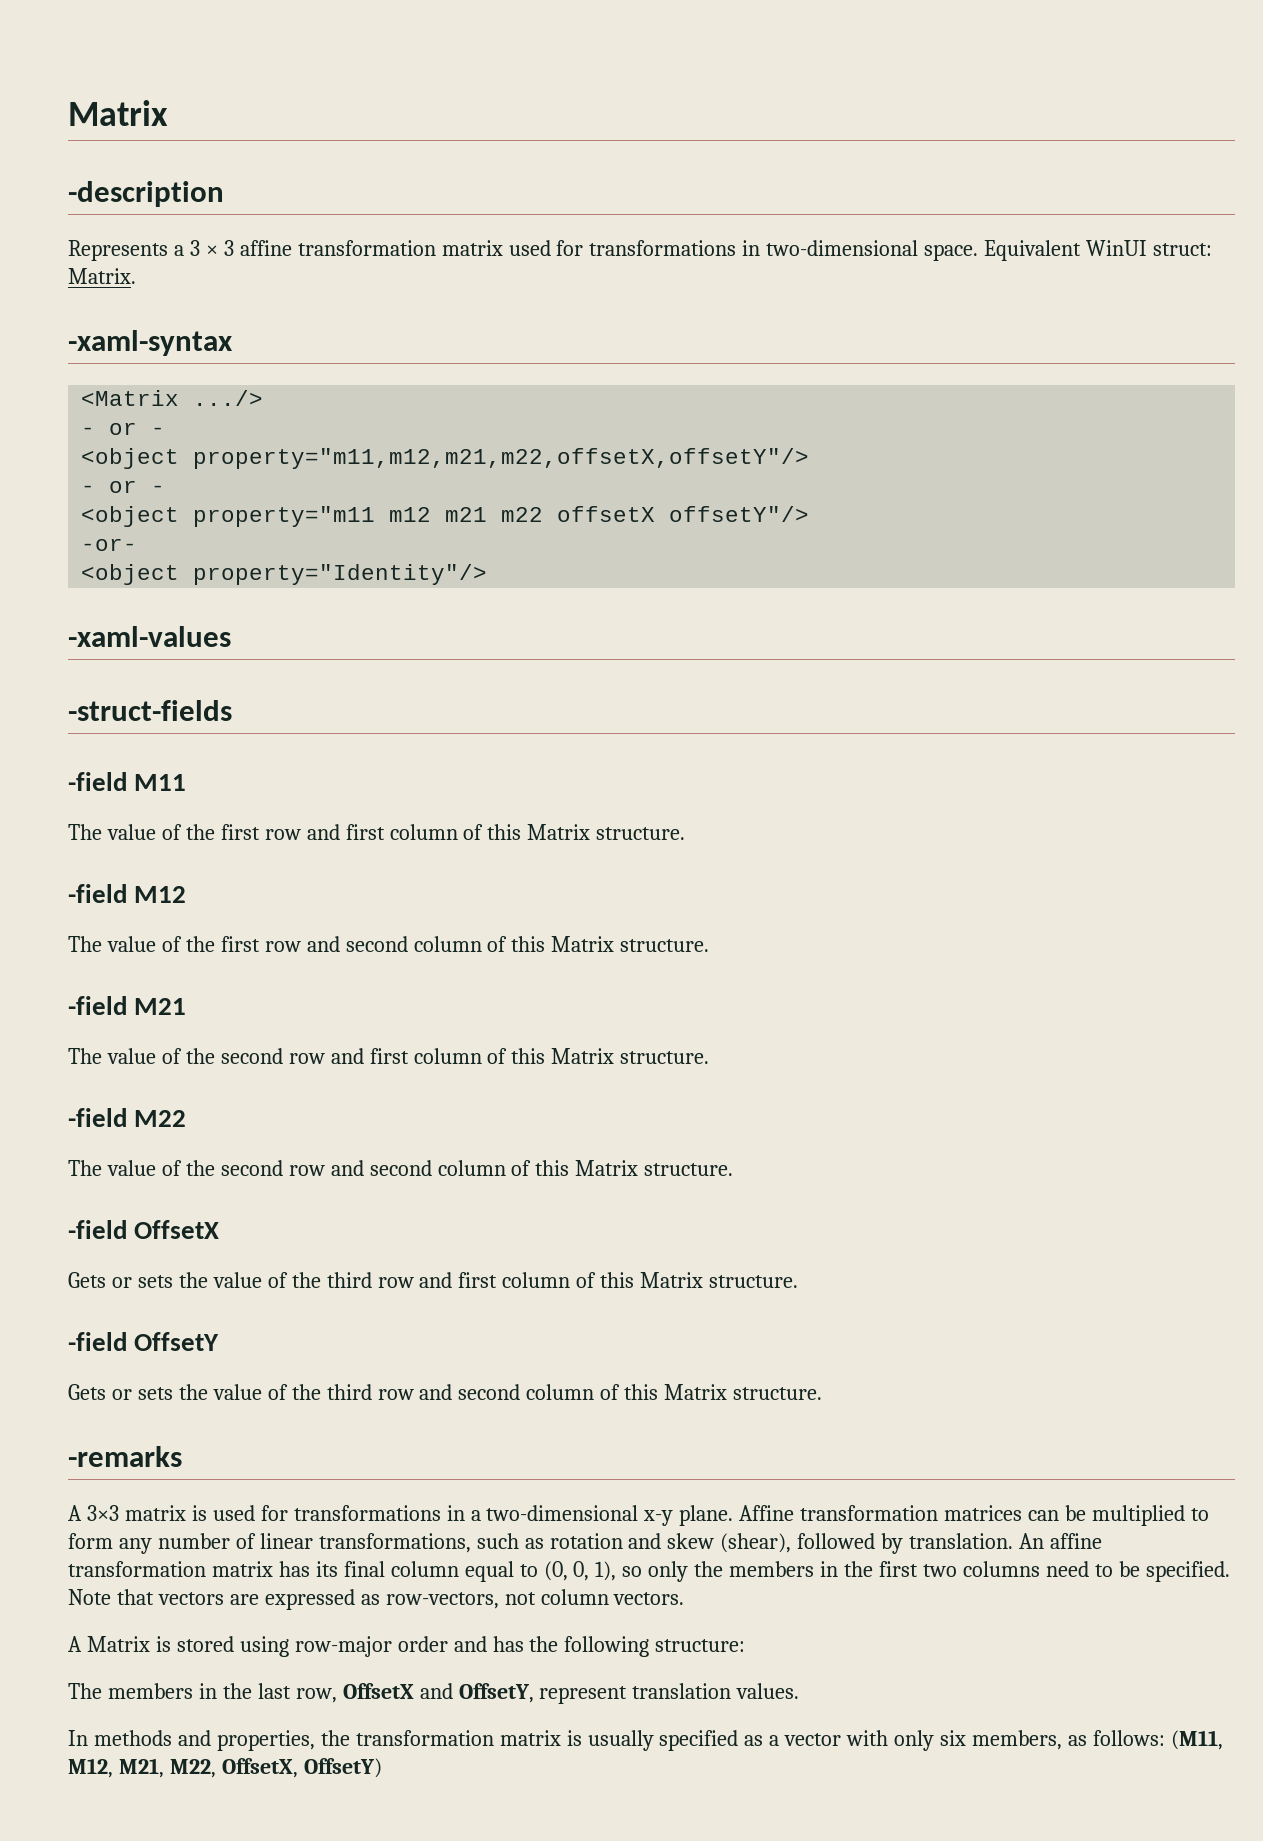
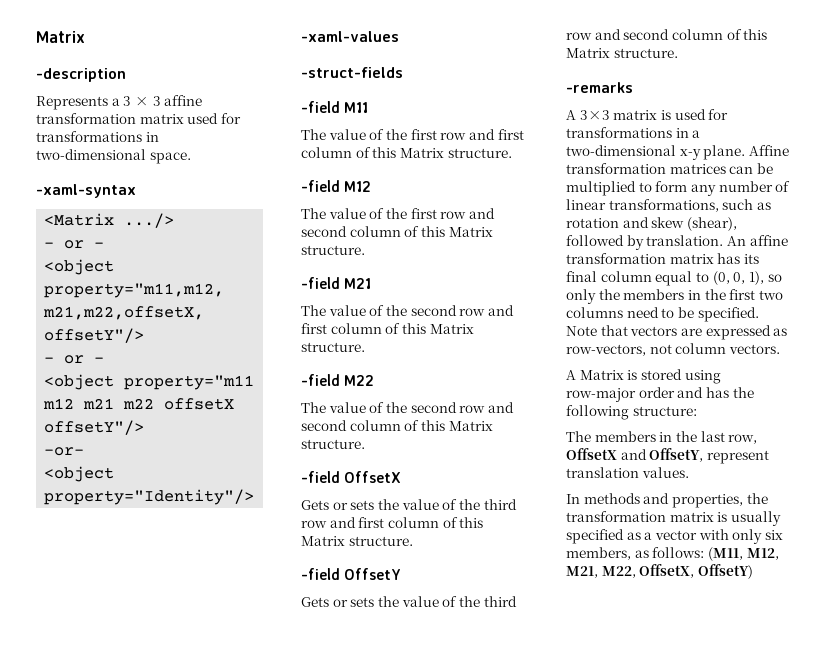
[984,240,1213,261] [68,268,136,284] Equivalent WinUI struct: Matrix. -> (191, 158) none

